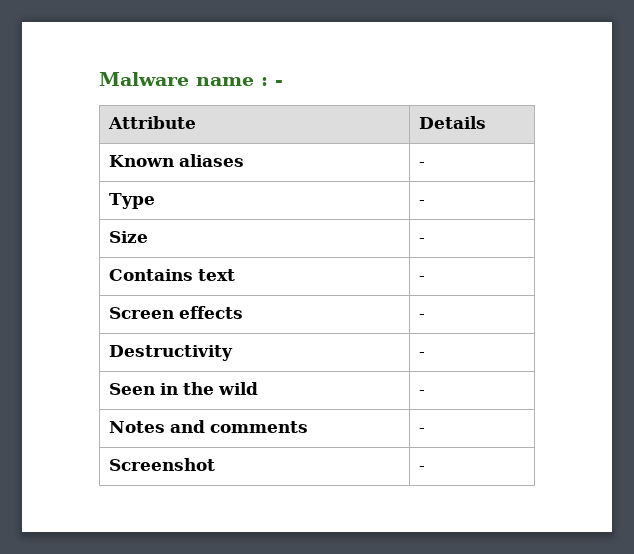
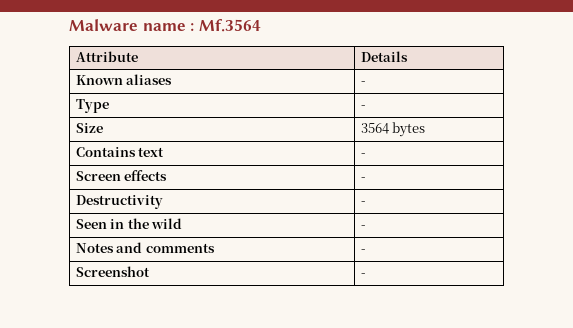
[275,80,283,86] - -> [198,19,261,32] Mf.3564
[419,238,426,243] - -> [360,122,426,137] 3564 bytes

